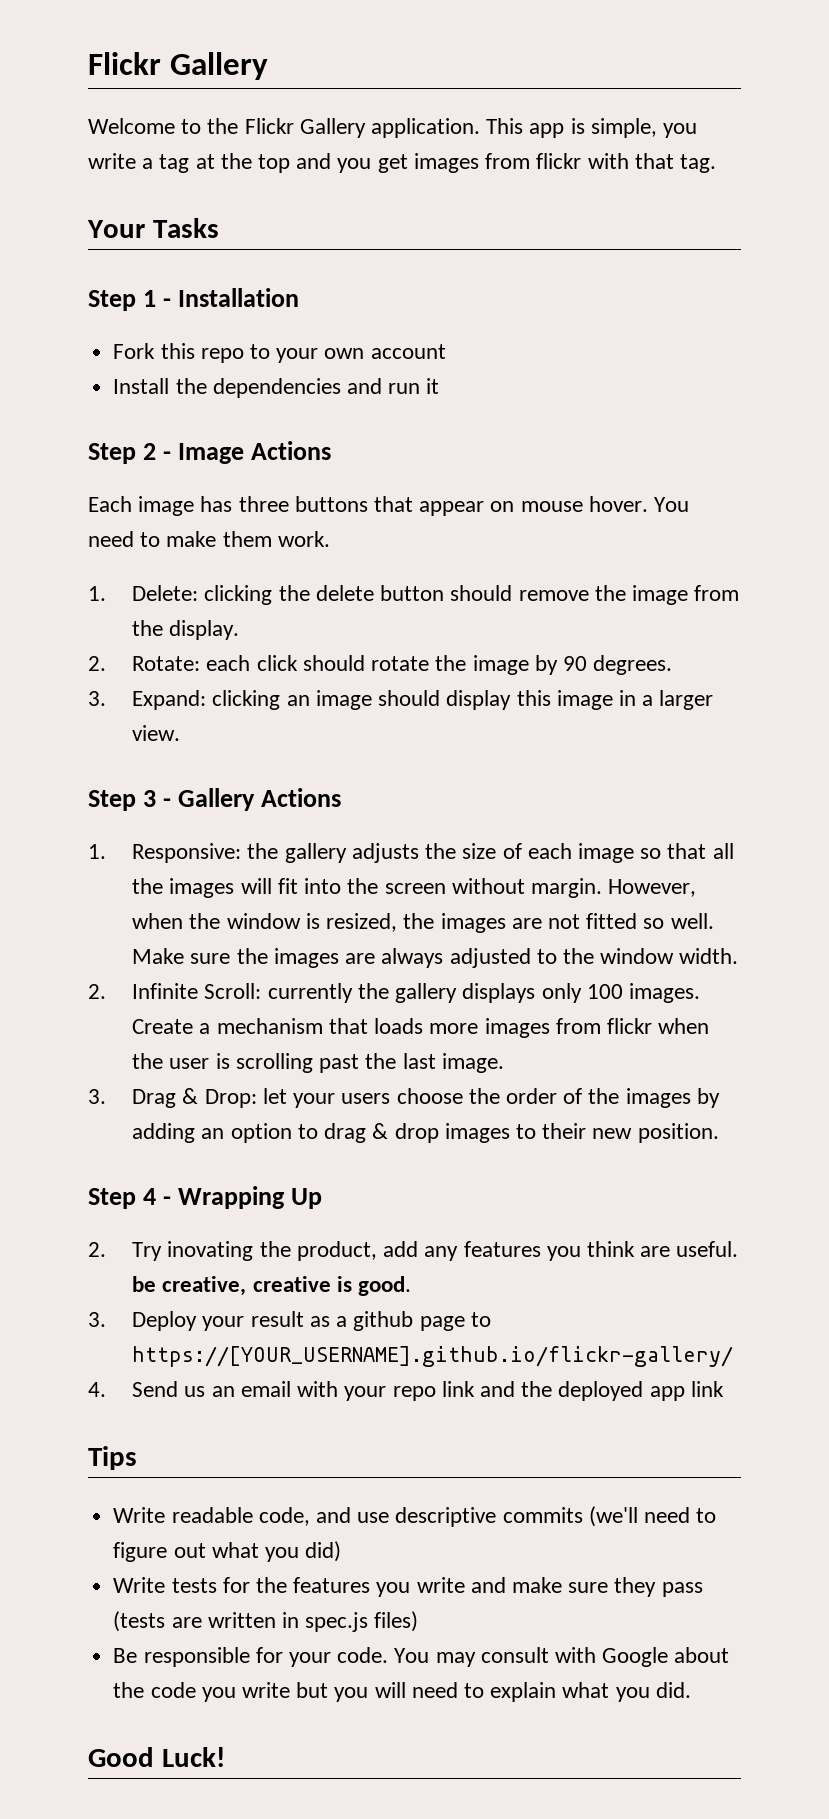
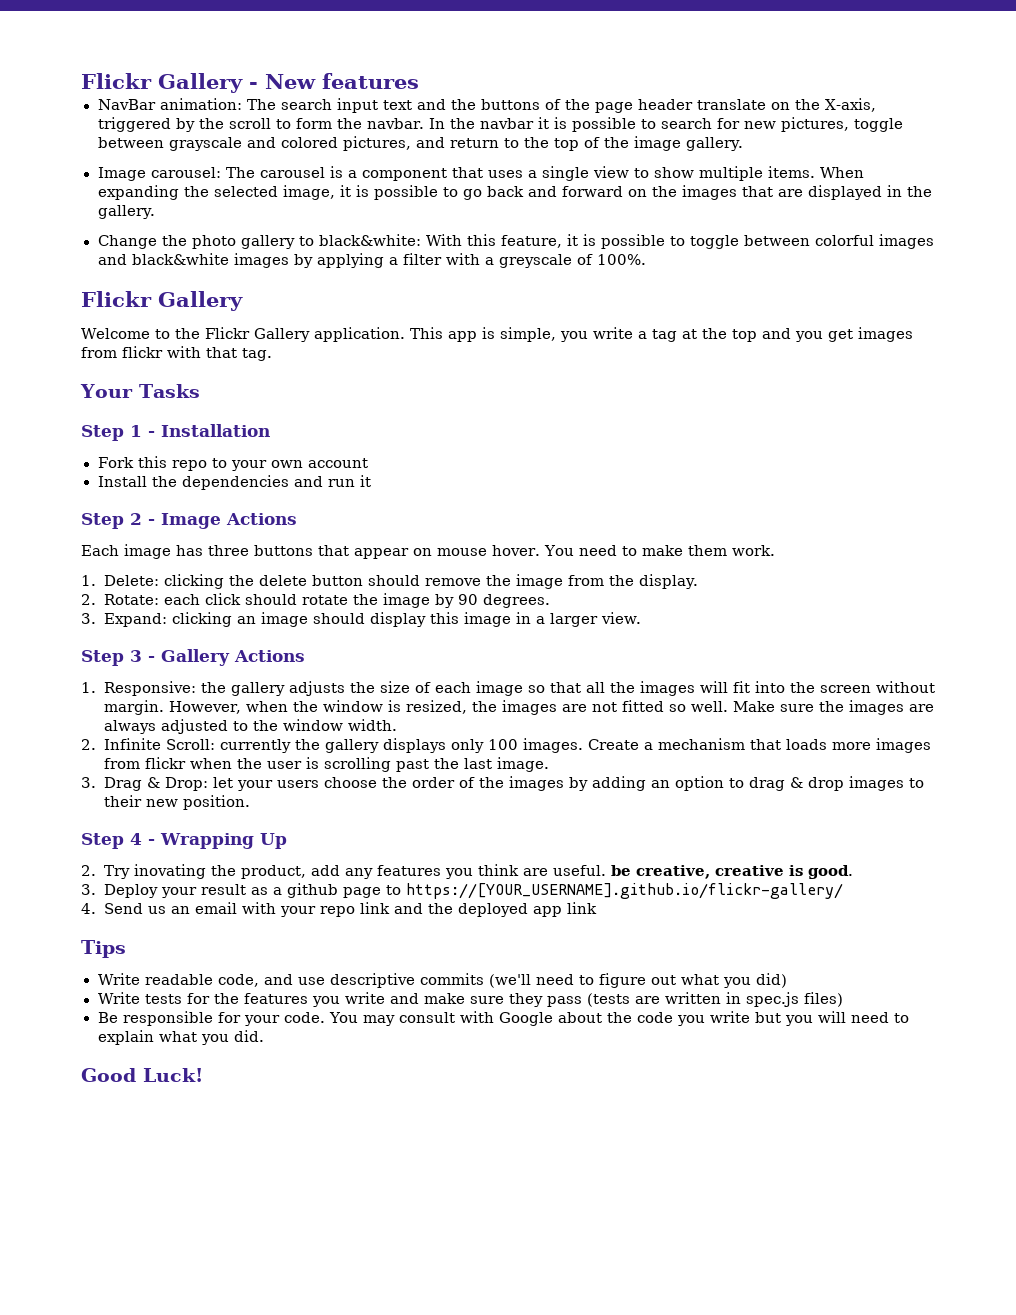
[88,52,268,80] Flickr Gallery -> [81,73,419,93] [97,98,876,113] [97,117,904,132] [97,136,744,151] [97,166,864,181] [97,185,932,200] [97,205,156,219] [97,234,934,249] [97,253,646,268] [81,291,243,311] Flickr Gallery - New features // NavBar animation: The search input text and the buttons of the page header translate on the X-axis, triggered by the scroll to form the navbar. In the navbar it is possible to search for new pictures, toggle between grayscale and colored pictures, and return to the top of the image gallery. // Image carousel: The carousel is a component that uses a single view to show multiple items. When expanding the selected image, it is possible to go back and forward on the images that are displayed in the gallery. // Change the photo gallery to black&white: With this feature, it is possible to toggle between colorful images and black&white images by applying a filter with a greyscale of 100%. // Flickr Gallery

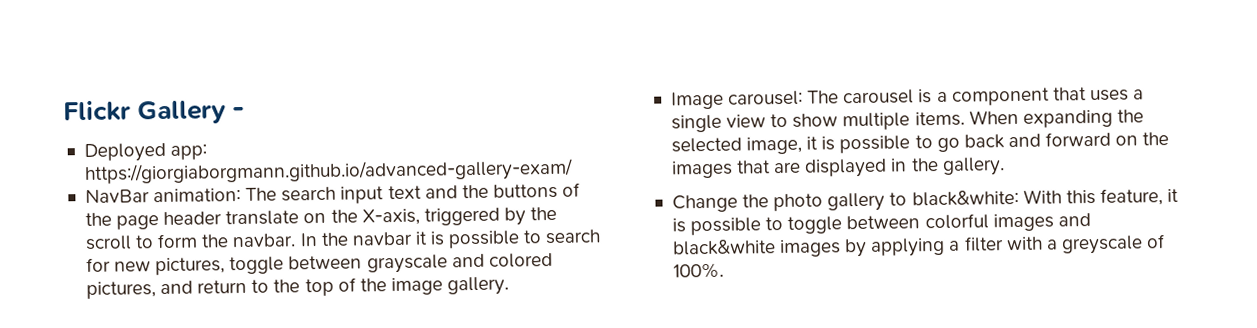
[265,73,419,89] New features -> [83,142,208,163] [83,158,573,186] // Deployed app: https://giorgiaborgmann.github.io/advanced-gallery-exam/
[81,291,243,311] [81,327,913,342] [81,346,272,361] [80,384,200,398] [81,424,270,441] [97,456,368,471] [97,475,371,490] [81,513,297,529] [81,544,775,559] [81,574,699,589] [81,593,550,608] [81,612,642,627] [81,649,305,666] [81,681,935,696] [103,700,935,715] [103,719,397,734] [81,738,931,753] [103,757,549,772] [81,776,924,791] [103,795,250,810] [81,833,287,849] [81,864,853,879] [81,883,843,899] [81,902,597,917] [81,940,126,958] [97,973,787,988] [97,992,843,1007] [97,1011,910,1026] [97,1030,264,1045] [81,1068,203,1082] // Flickr Gallery // Welcome to the Flickr Gallery application. This app is simple, you write a tag at the top and you get images from flickr with that tag. // Your Tasks // Step 1 - Installation // Fork this repo to your own account // Install the dependencies and run it // Step 2 - Image Actions // Each image has three buttons that appear on mouse hover. You need to make them work. // 1. Delete: clicking the delete button should remove the image from the display. // 2. Rotate: each click should rotate the image by 90 degrees. // 3. Expand: clicking an image should display this image in a larger view. // Step 3 - Gallery Actions // 1. Responsive: the gallery adjusts the size of each image so that all the images will fit into the screen without margin. However, when the window is resized, the images are not fitted so well. Make sure the images are always adjusted to the window width. // 2. Infinite Scroll: currently the gallery displays only 100 images. Create a mechanism that loads more images from flickr when the user is scrolling past the last image. // 3. Drag & Drop: let your users choose the order of the images by adding an option to drag & drop images to their new position. // Step 4 - Wrapping Up // 2. Try inovating the product, add any features you think are useful. be creative, creative is good. // 3. Deploy your result as a github page to https://[YOUR_USERNAME].github.io/flickr-gallery/ // 4. Send us an email with your repo link and the deployed app link // Tips // Write readable code, and use descriptive commits (we'll need to figure out what you did) // Write tests for the features you write and make sure they pass (tests are written in spec.js files) // Be responsible for your code. You may consult with Google about the code you write but you will need to explain what you did. // Good Luck! -> (724, 270) none

